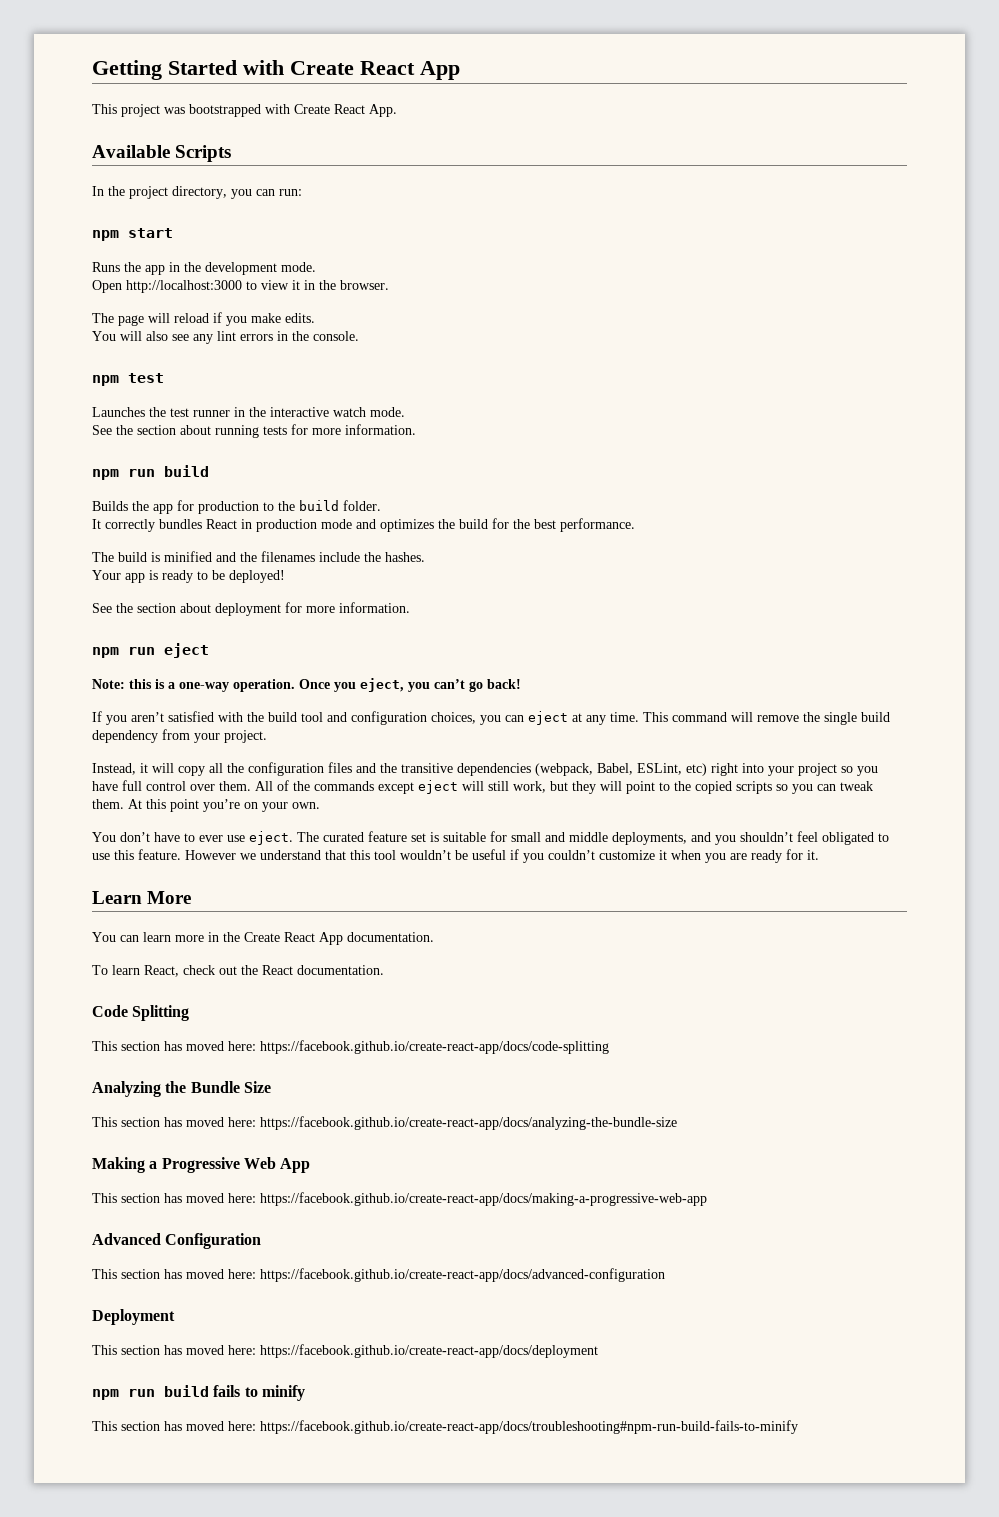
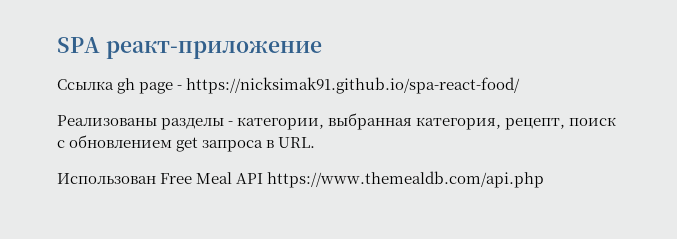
[92,60,460,80] [92,104,397,117] [92,145,232,162] [92,186,302,199] [92,228,173,241] [92,262,316,275] [92,280,389,293] [92,312,315,326] [92,331,359,344] [92,373,164,386] [92,407,405,417] [92,424,416,438] [92,465,209,480] [92,500,381,514] [92,518,635,532] [92,551,425,562] [92,570,285,583] [92,602,410,616] [92,643,209,658] [92,678,521,692] [92,711,890,725] [92,729,267,743] [92,762,878,776] [92,780,873,794] [92,799,320,812] [92,831,889,845] [92,849,819,863] [92,891,192,904] [92,932,434,945] [92,965,384,977] [92,1005,190,1021] [92,1040,609,1054] [92,1081,271,1097] [92,1116,677,1130] [92,1157,311,1173] [92,1192,707,1206] [92,1233,262,1249] [92,1268,665,1282] [92,1309,175,1325] [92,1344,598,1358] [92,1385,305,1401] [92,1420,798,1434] Getting Started with Create React App // This project was bootstrapped with Create React App. // Available Scripts // In the project directory, you can run: // npm start // Runs the app in the development mode. // Open http://localhost:3000 to view it in the browser. // The page will reload if you make edits. // You will also see any lint errors in the console. // npm test // Launches the test runner in the interactive watch mode. // See the section about running tests for more information. // npm run build // Builds the app for production to the build folder. // It correctly bundles React in production mode and optimizes the build for the best performance. // The build is minified and the filenames include the hashes. // Your app is ready to be deployed! // See the section about deployment for more information. // npm run eject // Note: this is a one-way operation. Once you eject, you can’t go back! // If you aren’t satisfied with the build tool and configuration choices, you can eject at any time. This command will remove the single build dependency from your project. // Instead, it will copy all the configuration files and the transitive dependencies (webpack, Babel, ESLint, etc) right into your project so you have full control over them. All of the commands except eject will still work, but they will point to the copied scripts so you can tweak them. At this point you’re on your own. // You don’t have to ever use eject. The curated feature set is suitable for small and middle deployments, and you shouldn’t feel obligated to use this feature. However we understand that this tool wouldn’t be useful if you couldn’t customize it when you are ready for it. // Learn More // You can learn more in the Create React App documentation. // To learn React, check out the React documentation. // Code Splitting // This section has moved here: https://facebook.github.io/create-react-app/docs/code-splitting // Analyzing the Bundle Size // This section has moved here: https://facebook.github.io/create-react-app/docs/analyzing-the-bundle-size // Making a Progressive Web App // This section has moved here: https://facebook.github.io/create-react-app/docs/making-a-progressive-web-app // Advanced Configuration // This section has moved here: https://facebook.github.io/create-react-app/docs/advanced-configuration // Deployment // This section has moved here: https://facebook.github.io/create-react-app/docs/deployment // npm run build fails to minify // This section has moved here: https://facebook.github.io/create-react-app/docs/troubleshooting#npm-run-build-fails-to-minify -> [57,37,322,59] [57,77,521,94] [57,113,617,130] [57,135,316,152] [57,171,545,188] SPA реакт-приложениe // Ссылка gh page - https://nicksimak91.github.io/spa-react-food/ // Реализованы разделы - категории, выбранная категория, рецепт, поиск с обновлением get запроса в URL. // Использован Free Meal API https://www.themealdb.com/api.php

